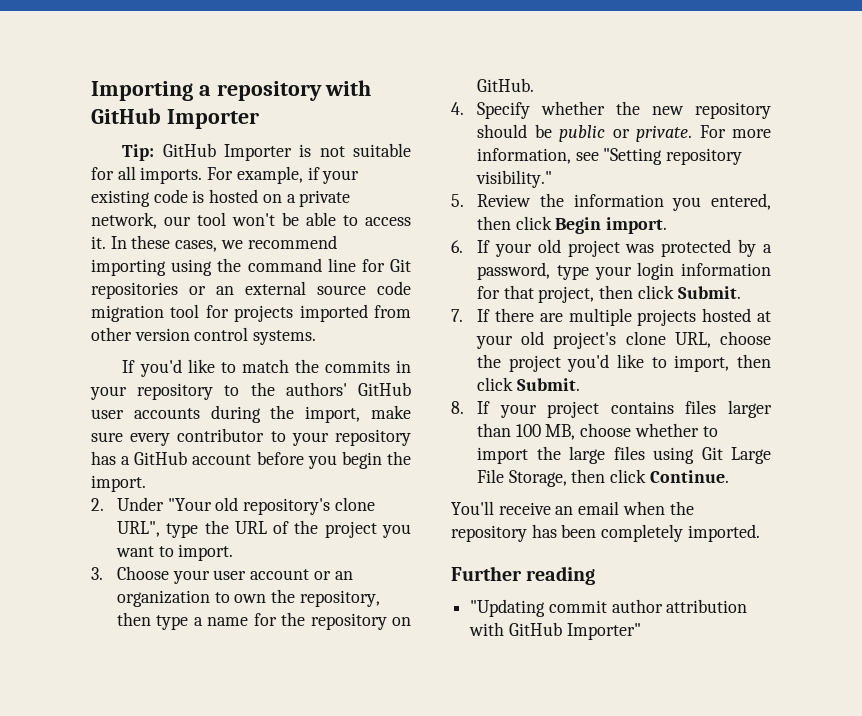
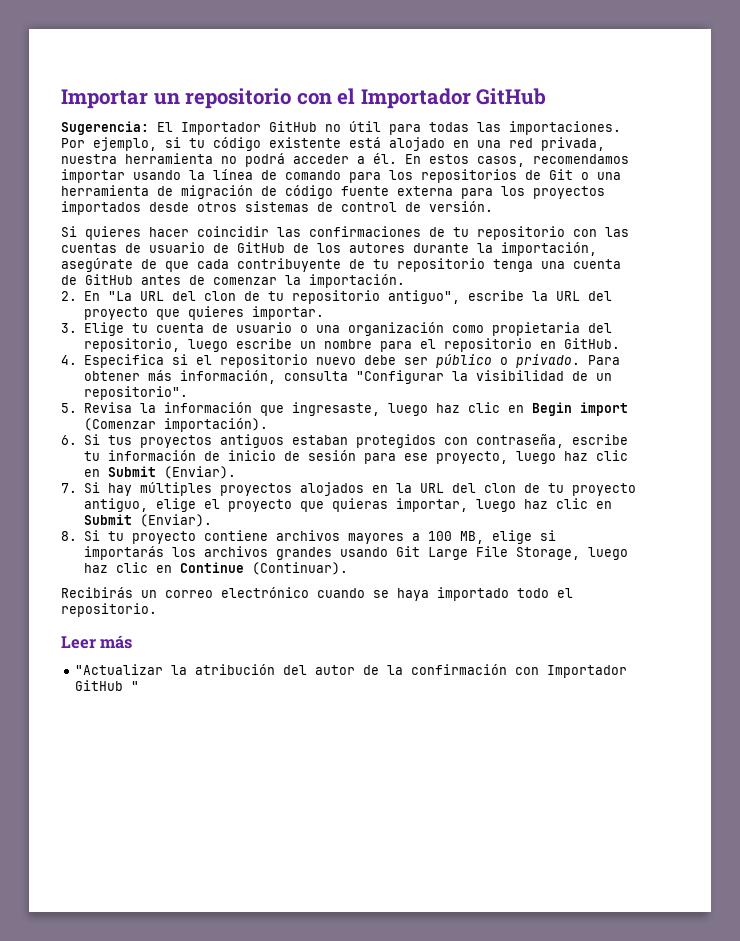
[91,80,372,101] [91,108,259,129] [122,143,411,161] [91,166,360,184] [91,189,351,207] [91,212,411,229] [91,235,337,252] [91,258,411,276] [91,281,411,299] [91,304,411,322] [91,327,317,345] [122,359,412,377] [90,382,411,400] [91,405,412,423] [91,428,411,446] [91,451,412,469] [91,475,146,492] [91,497,375,515] [117,520,411,538] [116,544,234,561] [91,566,353,584] [117,589,380,607] [117,612,411,630] [477,78,535,92] [451,101,771,119] [477,124,771,142] [477,148,743,165] [476,170,553,188] [451,193,771,211] [477,216,668,234] [451,239,772,257] [477,262,771,280] [477,285,741,303] [451,308,771,326] [476,331,771,349] [477,354,771,372] [477,377,580,391] [451,400,772,418] [477,423,718,440] [477,446,771,464] [477,469,729,487] [451,501,694,515] [451,524,760,542] [451,566,596,585] [470,599,748,617] [469,622,641,640] Importing a repository with GitHub Importer // Tip: GitHub Importer is not suitable for all imports. For example, if your existing code is hosted on a private network, our tool won't be able to access it. In these cases, we recommend importing using the command line for Git repositories or an external source code migration tool for projects imported from other version control systems. // If you'd like to match the commits in your repository to the authors' GitHub user accounts during the import, make sure every contributor to your repository has a GitHub account before you begin the import. // 2. Under "Your old repository's clone URL", type the URL of the project you want to import. // 3. Choose your user account or an organization to own the repository, then type a name for the repository on GitHub. // 4. Specify whether the new repository should be public or private. For more information, see "Setting repository visibility." // 5. Review the information you entered, then click Begin import. // 6. If your old project was protected by a password, type your login information for that project, then click Submit. // 7. If there are multiple projects hosted at your old project's clone URL, choose the project you'd like to import, then click Submit. // 8. If your project contains files larger than 100 MB, choose whether to import the large files using Git Large File Storage, then click Continue. // You'll receive an email when the repository has been completely imported. // Further reading // "Updating commit author attribution with GitHub Importer" -> [61,88,547,109] [61,121,621,135] [61,137,605,151] [61,153,629,167] [61,169,621,183] [61,185,605,199] [61,201,493,215] [61,226,629,240] [61,242,597,256] [61,258,621,272] [61,274,405,288] [61,290,612,304] [83,306,324,320] [61,322,612,336] [83,338,620,352] [61,354,620,368] [83,370,612,384] [83,386,188,400] [61,402,628,416] [83,418,268,432] [61,434,628,448] [83,450,628,464] [83,466,236,479] [61,482,636,496] [83,498,612,512] [83,514,212,527] [61,530,556,544] [83,546,628,560] [83,562,348,575] [61,587,573,601] [61,603,157,617] [61,635,133,649] [75,664,628,678] [75,680,140,691] Importar un repositorio con el Importador GitHub // Sugerencia: El Importador GitHub no útil para todas las importaciones. Por ejemplo, si tu código existente está alojado en una red privada, nuestra herramienta no podrá acceder a él. En estos casos, recomendamos importar usando la línea de comando para los repositorios de Git o una herramienta de migración de código fuente externa para los proyectos importados desde otros sistemas de control de versión. // Si quieres hacer coincidir las confirmaciones de tu repositorio con las cuentas de usuario de GitHub de los autores durante la importación, asegúrate de que cada contribuyente de tu repositorio tenga una cuenta de GitHub antes de comenzar la importación. // 2. En "La URL del clon de tu repositorio antiguo", escribe la URL del proyecto que quieres importar. // 3. Elige tu cuenta de usuario o una organización como propietaria del repositorio, luego escribe un nombre para el repositorio en GitHub. // 4. Especifica si el repositorio nuevo debe ser público o privado. Para obtener más información, consulta "Configurar la visibilidad de un repositorio". // 5. Revisa la información que ingresaste, luego haz clic en Begin import (Comenzar importación). // 6. Si tus proyectos antiguos estaban protegidos con contraseña, escribe tu información de inicio de sesión para ese proyecto, luego haz clic en Submit (Enviar). // 7. Si hay múltiples proyectos alojados en la URL del clon de tu proyecto antiguo, elige el proyecto que quieras importar, luego haz clic en Submit (Enviar). // 8. Si tu proyecto contiene archivos mayores a 100 MB, elige si importarás los archivos grandes usando Git Large File Storage, luego haz clic en Continue (Continuar). // Recibirás un correo electrónico cuando se haya importado todo el repositorio. // Leer más // "Actualizar la atribución del autor de la confirmación con Importador GitHub "

